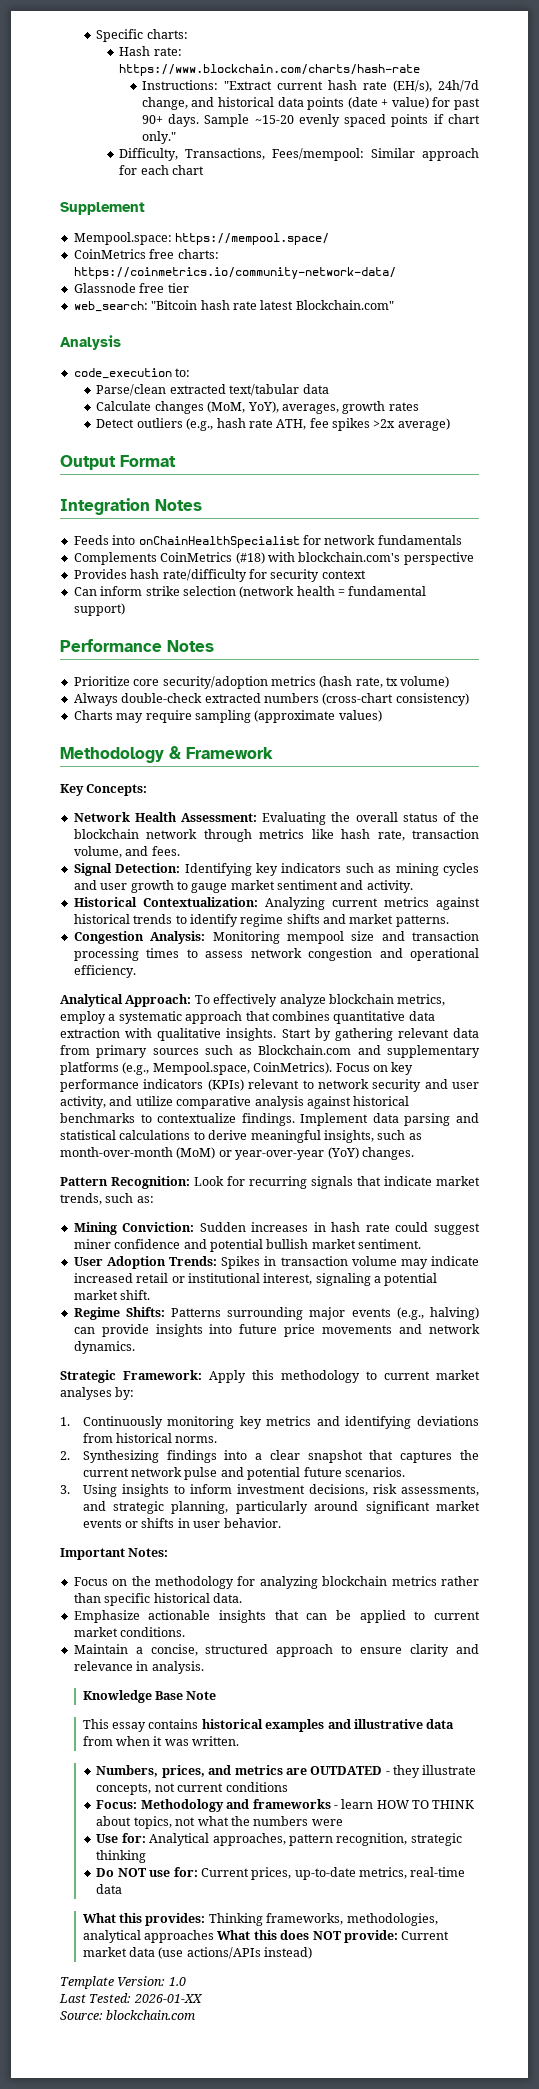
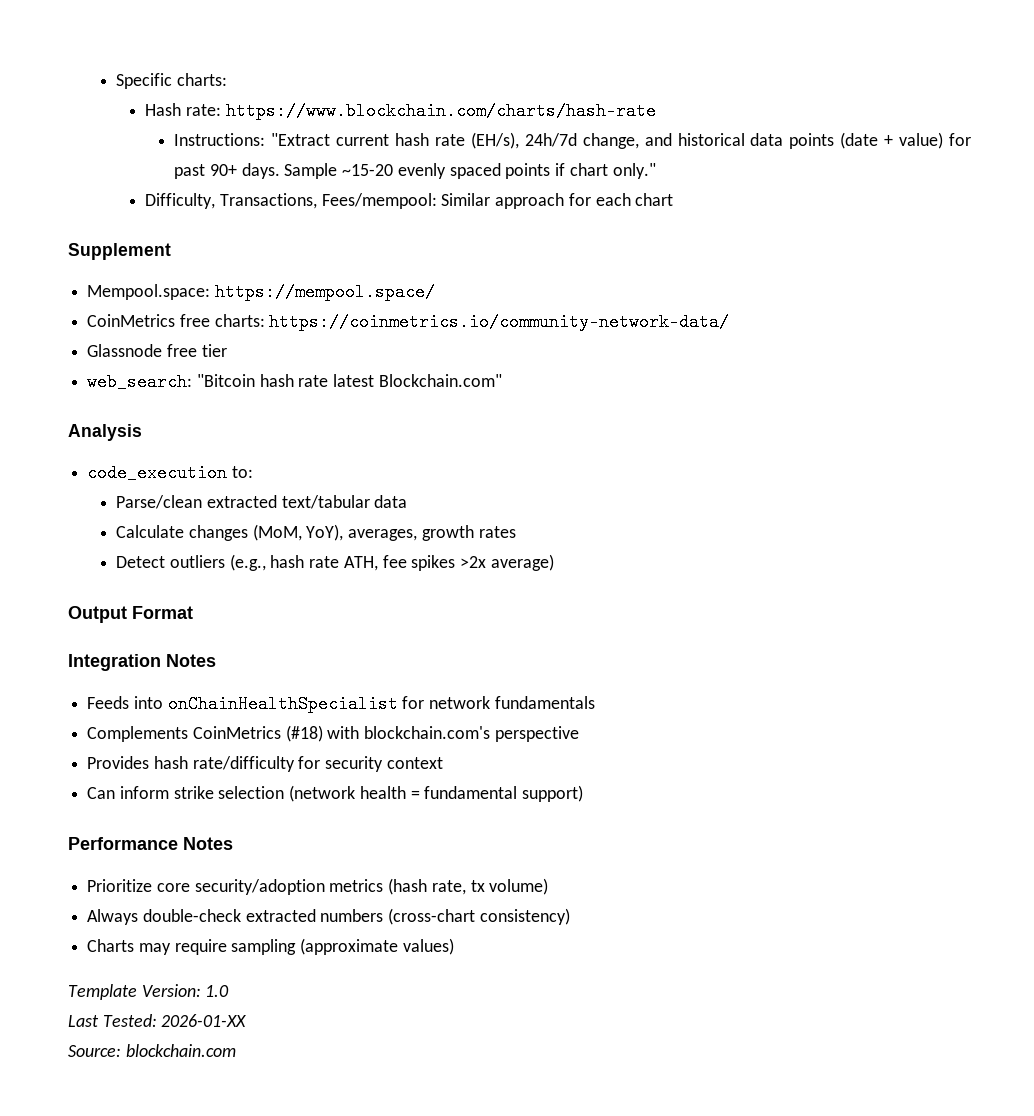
[60,746,273,763] [60,784,148,796] [73,812,479,825] [73,829,480,842] [73,846,180,858] [73,863,479,876] [73,880,413,893] [73,897,481,910] [73,914,449,927] [73,931,479,944] [73,948,479,961] [73,965,136,978] [60,994,446,1007] [60,1011,435,1024] [60,1028,479,1041] [60,1045,480,1058] [60,1062,414,1075] [60,1079,479,1092] [60,1096,410,1109] [60,1113,479,1126] [60,1130,422,1143] [60,1147,414,1160] [60,1176,480,1189] [60,1193,154,1205] [73,1222,480,1235] [73,1239,421,1252] [73,1256,479,1269] [73,1273,438,1286] [73,1290,151,1300] [73,1307,479,1320] [73,1324,480,1337] [73,1341,135,1354] [60,1370,480,1383] [60,1387,135,1400] [60,1416,479,1429] [82,1433,218,1443] [60,1450,480,1463] [82,1467,405,1480] [60,1484,479,1497] [82,1501,481,1514] [82,1518,281,1528] [60,1548,169,1560] [73,1576,479,1589] [73,1593,242,1606] [73,1610,480,1623] [73,1627,186,1637] [73,1644,479,1657] [73,1661,204,1674] [82,1690,217,1703] [82,1719,455,1732] [82,1736,240,1746] [96,1765,477,1778] [96,1782,288,1795] [96,1799,475,1812] [96,1816,343,1829] [96,1833,462,1846] [96,1850,147,1863] [96,1867,466,1880] [96,1884,123,1894] [82,1913,438,1926] [82,1930,450,1943] [82,1947,313,1959] // Methodology & Framework // Key Concepts: // Network Health Assessment: Evaluating the overall status of the blockchain network through metrics like hash rate, transaction volume, and fees. // Signal Detection: Identifying key indicators such as mining cycles and user growth to gauge market sentiment and activity. // Historical Contextualization: Analyzing current metrics against historical trends to identify regime shifts and market patterns. // Congestion Analysis: Monitoring mempool size and transaction processing times to assess network congestion and operational efficiency. // Analytical Approach: To effectively analyze blockchain metrics, employ a systematic approach that combines quantitative data extraction with qualitative insights. Start by gathering relevant data from primary sources such as Blockchain.com and supplementary platforms (e.g., Mempool.space, CoinMetrics). Focus on key performance indicators (KPIs) relevant to network security and user activity, and utilize comparative analysis against historical benchmarks to contextualize findings. Implement data parsing and statistical calculations to derive meaningful insights, such as month-over-month (MoM) or year-over-year (YoY) changes. // Pattern Recognition: Look for recurring signals that indicate market trends, such as: // Mining Conviction: Sudden increases in hash rate could suggest miner confidence and potential bullish market sentiment. // User Adoption Trends: Spikes in transaction volume may indicate increased retail or institutional interest, signaling a potential market shift. // Regime Shifts: Patterns surrounding major events (e.g., halving) can provide insights into future price movements and network dynamics. // Strategic Framework: Apply this methodology to current market analyses by: // 1. Continuously monitoring key metrics and identifying deviations from historical norms. // 2. Synthesizing findings into a clear snapshot that captures the current network pulse and potential future scenarios. // 3. Using insights to inform investment decisions, risk assessments, and strategic planning, particularly around significant market events or shifts in user behavior. // Important Notes: // Focus on the methodology for analyzing blockchain metrics rather than specific historical data. // Emphasize actionable insights that can be applied to current market conditions. // Maintain a concise, structured approach to ensure clarity and relevance in analysis. // Knowledge Base Note // This essay contains historical examples and illustrative data from when it was written. // Numbers, prices, and metrics are OUTDATED - they illustrate concepts, not current conditions // Focus: Methodology and frameworks - learn HOW TO THINK about topics, not what the numbers were // Use for: Analytical approaches, pattern recognition, strategic thinking // Do NOT use for: Current prices, up-to-date metrics, real-time data // What this provides: Thinking frameworks, methodologies, analytical approaches What this does NOT provide: Current market data (use actions/APIs instead) -> (454, 946) none

